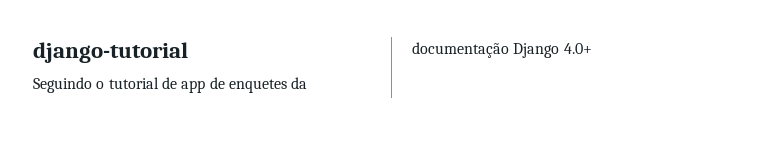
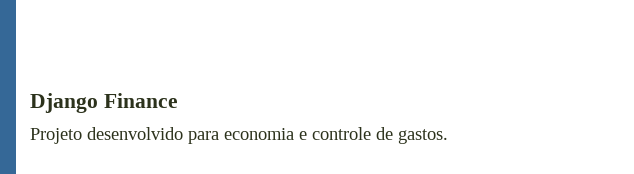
[33,42,188,63] [33,77,308,93] [412,42,592,58] django-tutorial // Seguindo o tutorial de app de enquetes da documentação Django 4.0+ -> [30,93,178,113] [30,127,448,144] Django Finance // Projeto desenvolvido para economia e controle de gastos.

